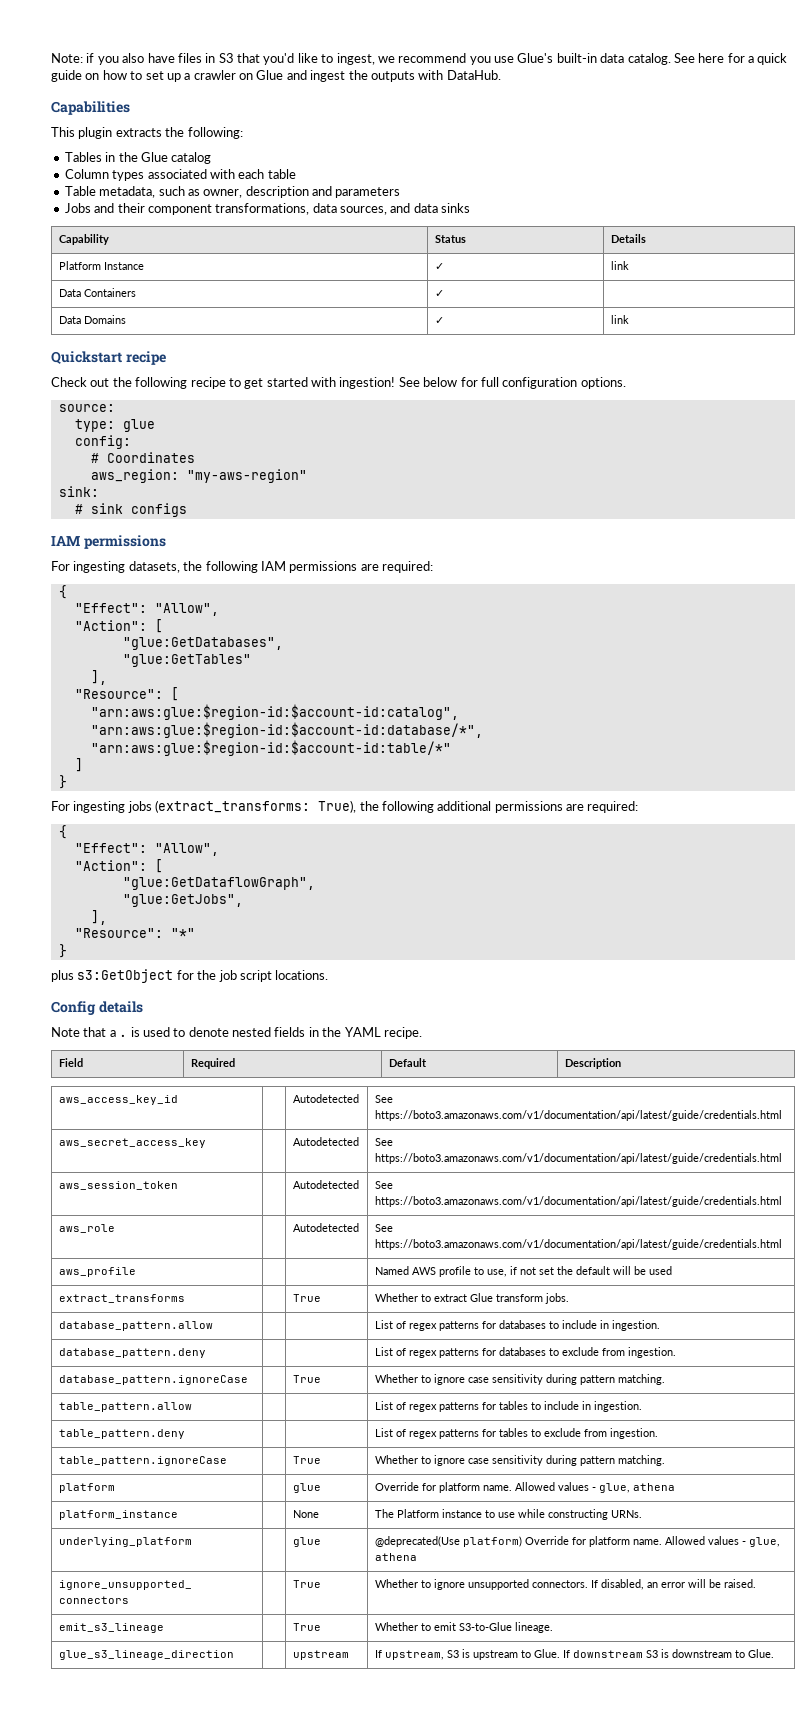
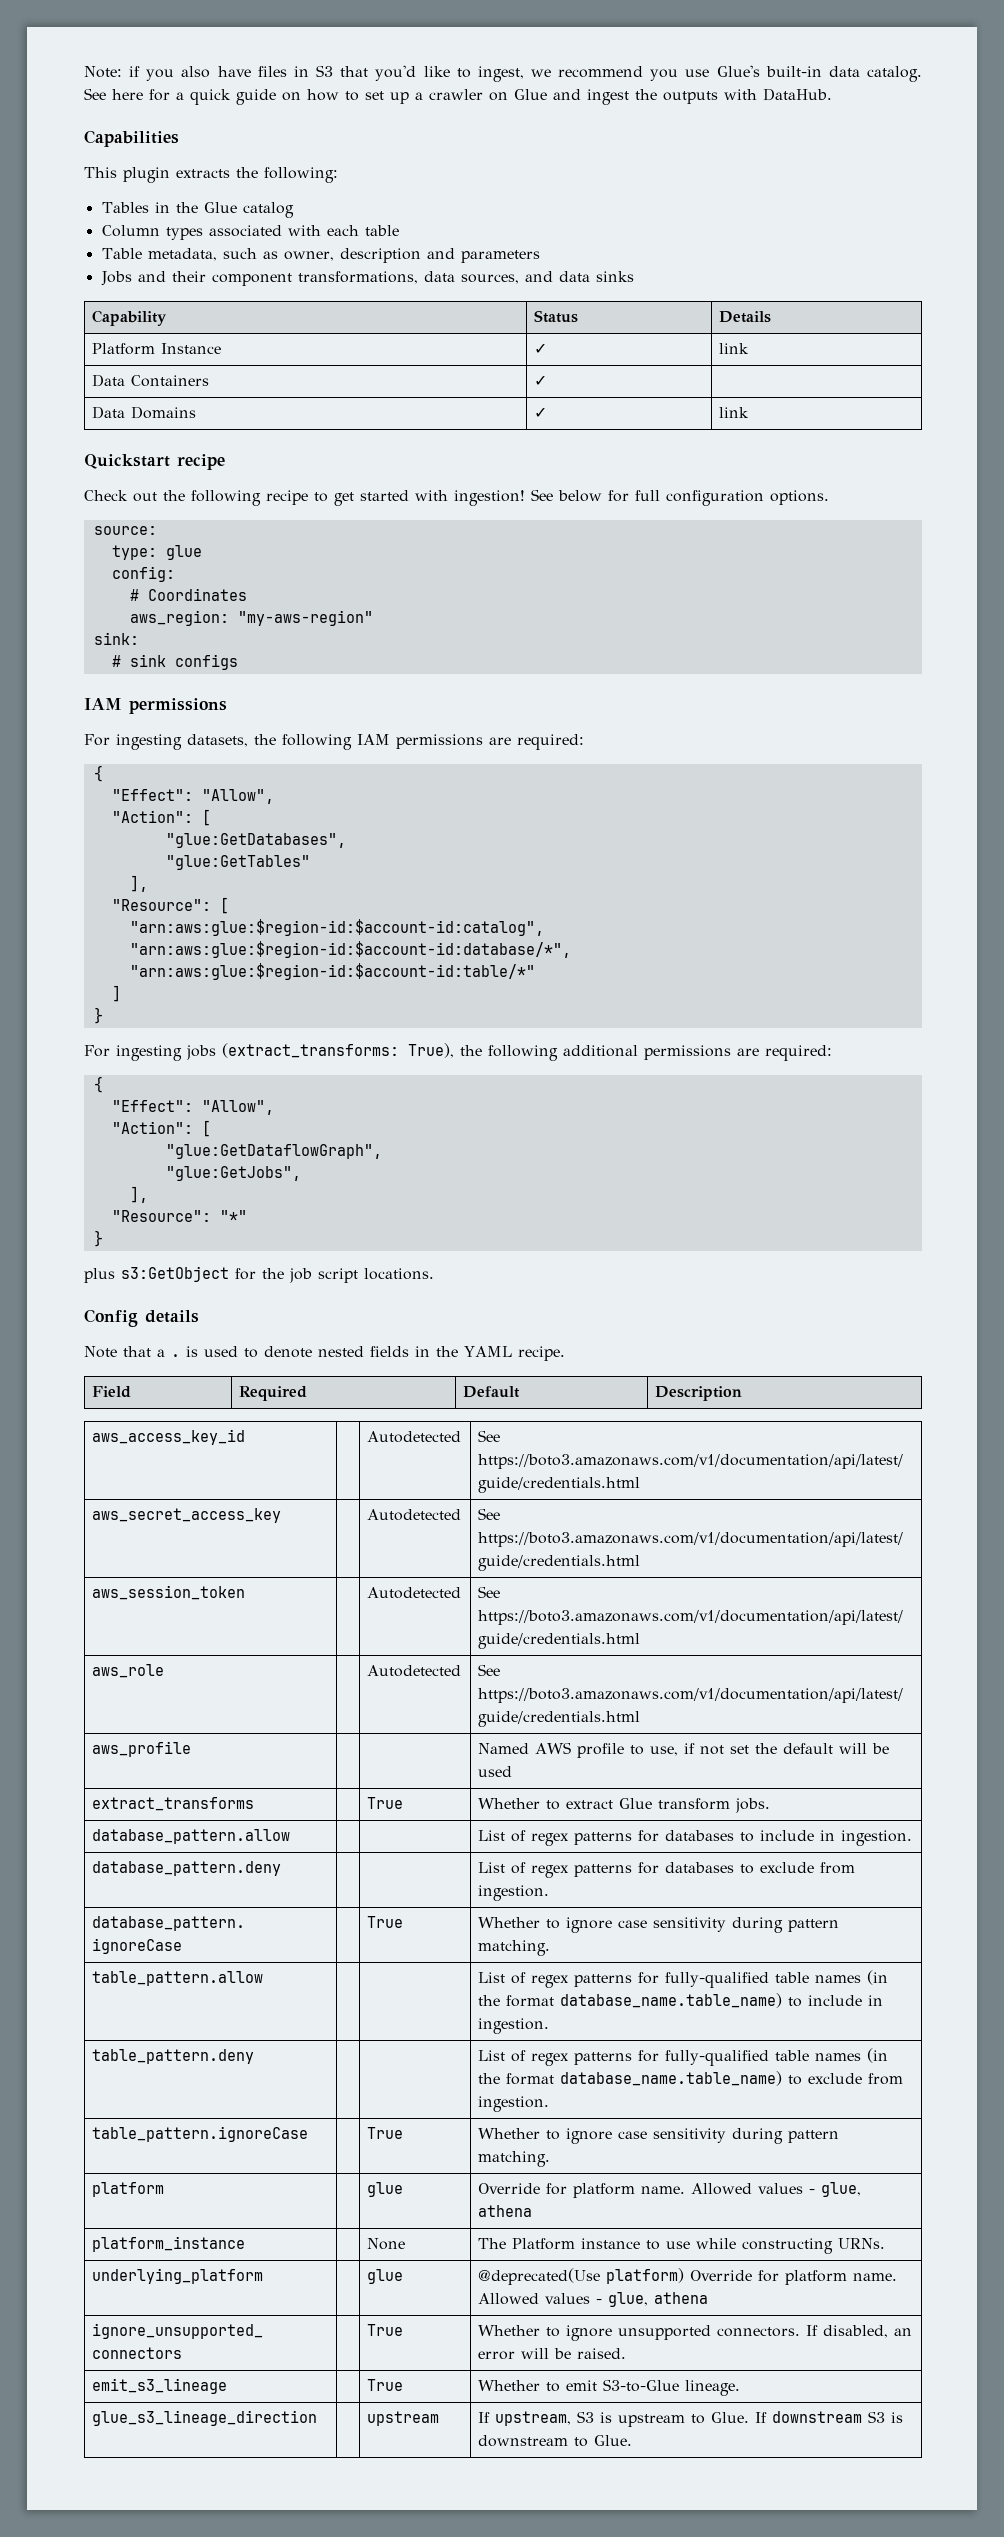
[498,1401,528,1410] tables -> [664,1970,888,1988] [477,1993,782,2008] fully-qualified table names (in the format database_name.table_name)
[498,1428,528,1437] tables -> [664,2048,888,2066] [477,2071,782,2086] fully-qualified table names (in the format database_name.table_name)

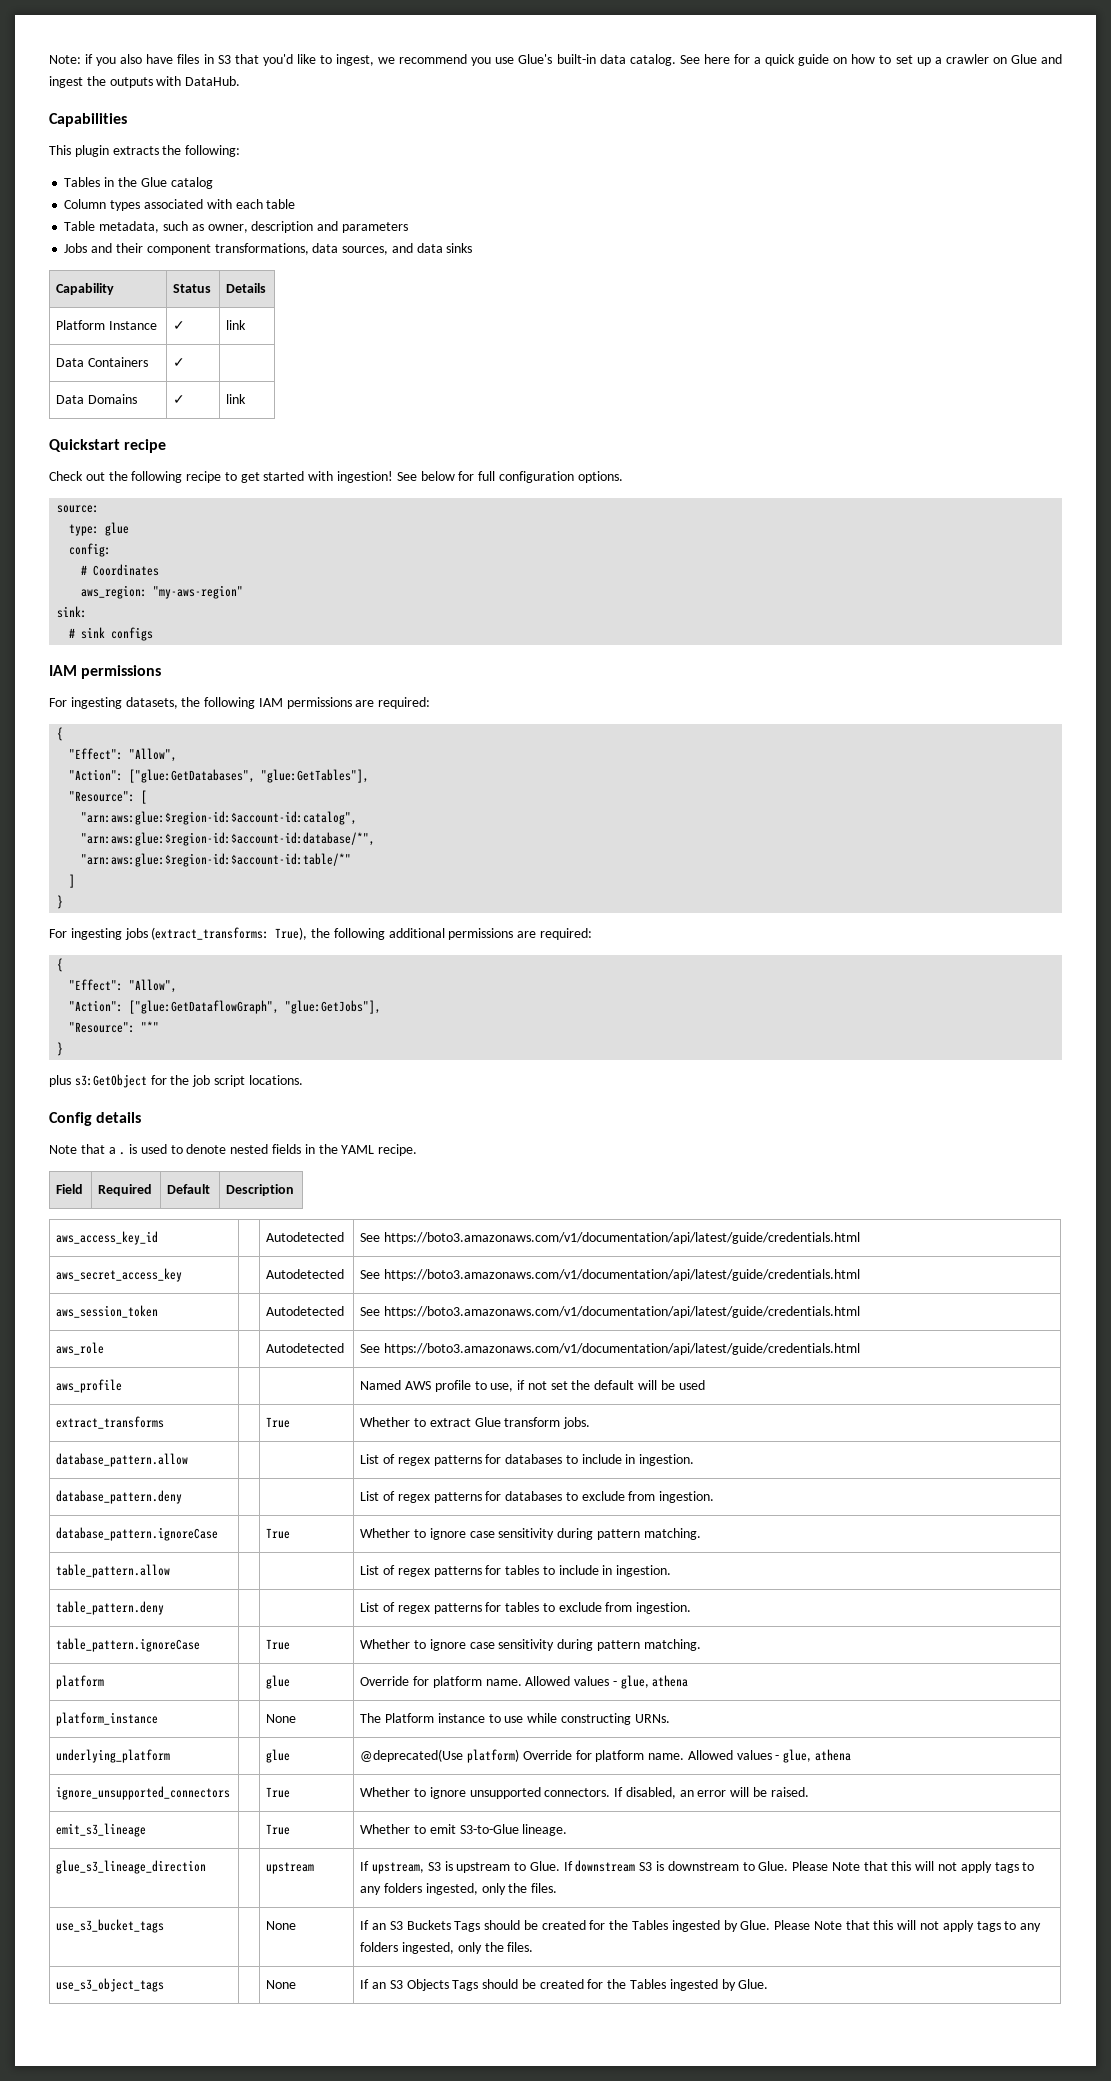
[201,809,211,826] [165,833,346,848] [165,855,310,870] [129,875,148,892] [ // "glue:GetDatabases", // "glue:GetTables" // ], -> [129,769,370,783] ["glue:GetDatabases", "glue:GetTables"],
[201,1120,211,1137] [165,1144,382,1159] [165,1166,301,1181] [129,1186,148,1203] [ // "glue:GetDataflowGraph", // "glue:GetJobs", // ], -> [129,1000,382,1014] ["glue:GetDataflowGraph", "glue:GetJobs"],
[664,1970,888,1988] [477,1993,782,2008] fully-qualified table names (in the format database_name.table_name) -> [505,1565,540,1575] tables
[664,2048,888,2066] [477,2071,782,2086] fully-qualified table names (in the format database_name.table_name) -> [505,1602,540,1612] tables
(632, 2440) none -> [792,1861,1035,1873] [360,1883,558,1895] [56,1919,165,1933] [266,1921,297,1930] [360,1920,1042,1932] [360,1942,534,1954] [56,1978,165,1992] [266,1980,297,1989] [360,1979,769,1991] Please Note that this will not apply tags to any folders ingested, only the files. // use_s3_bucket_tags | | None | If an S3 Buckets Tags should be created for the Tables ingested by Glue. Please Note that this will not apply tags to any folders ingested, only the files. // use_s3_object_tags | | None | If an S3 Objects Tags should be created for the Tables ingested by Glue.

